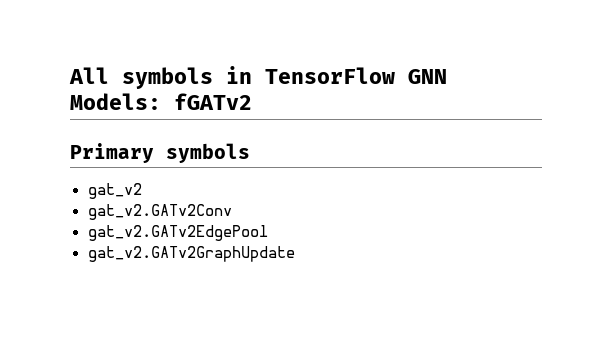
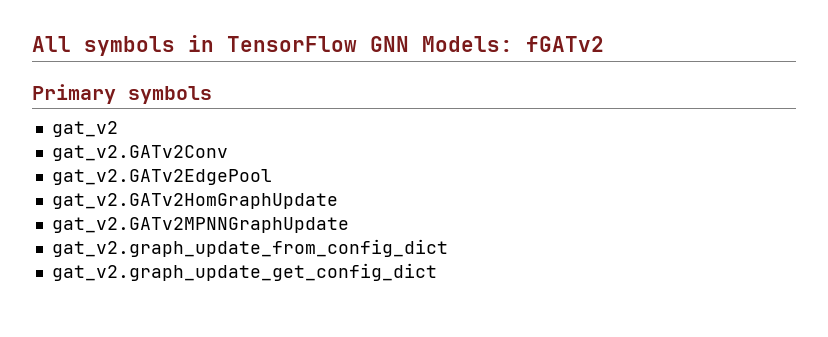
[88,246,296,262] gat_v2.GATv2GraphUpdate -> [51,193,338,209] [51,217,349,233] [51,239,448,257] [51,263,437,281] gat_v2.GATv2HomGraphUpdate // gat_v2.GATv2MPNNGraphUpdate // gat_v2.graph_update_from_config_dict // gat_v2.graph_update_get_config_dict

